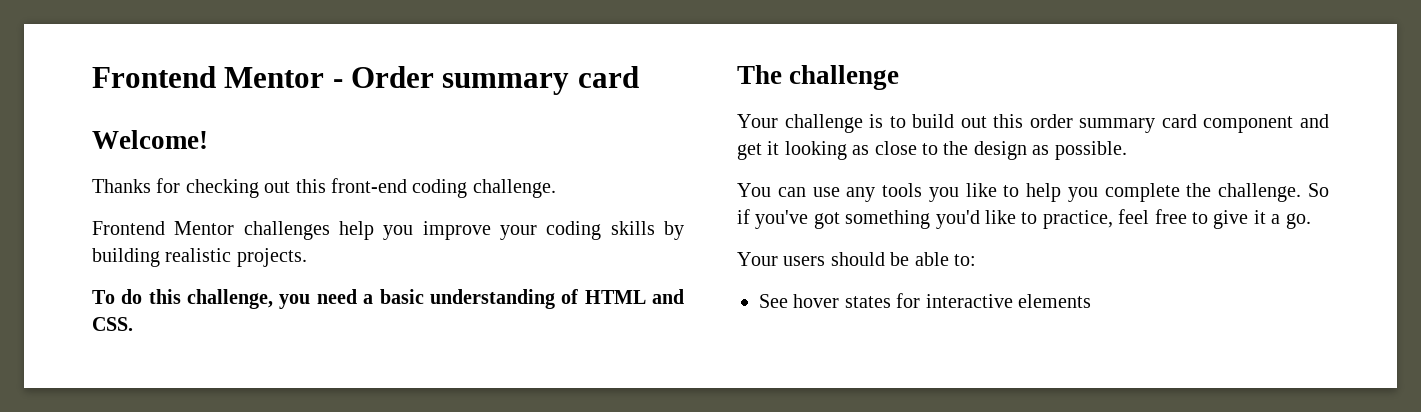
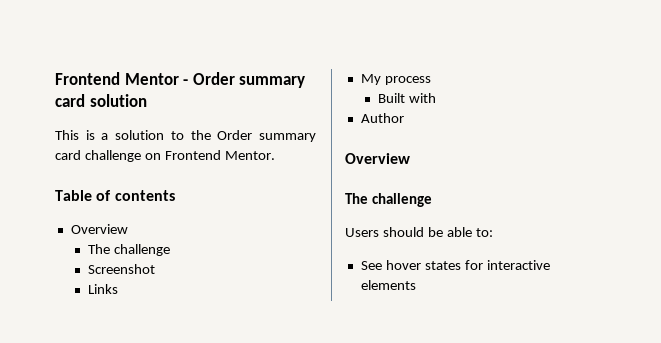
[92,130,208,149] [92,178,556,198] [92,221,684,240] [92,248,307,267] [92,289,685,309] [92,317,133,331] [737,65,900,90] [737,114,1329,133] [737,141,1127,160] [737,183,1329,202] [737,209,1311,229] [737,252,826,266] // Welcome! // Thanks for checking out this front-end coding challenge. // Frontend Mentor challenges help you improve your coding skills by building realistic projects. // To do this challenge, you need a basic understanding of HTML and CSS. // The challenge // Your challenge is to build out this order summary card component and get it looking as close to the design as possible. // You can use any tools you like to help you complete the challenge. So if you've got something you'd like to practice, feel free to give it a go. // Your users -> [89,94,147,107] [55,130,316,142] [55,150,275,162] [55,190,175,201] [70,224,128,234] [87,244,170,256] [87,264,155,274] [87,284,118,294] [360,74,431,85] [377,93,436,103] [360,113,404,123] [345,153,410,164] [345,193,433,207] [345,228,379,237] solution // This is a solution to the Order summary card challenge on Frontend Mentor. // Table of contents // Overview // The challenge // Screenshot // Links // My process // Built with // Author // Overview // The challenge // Users

